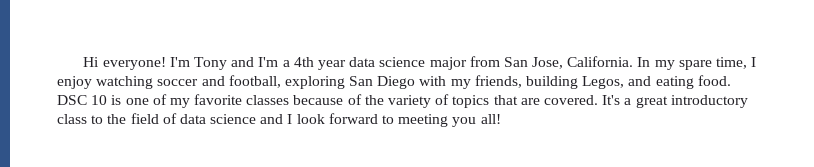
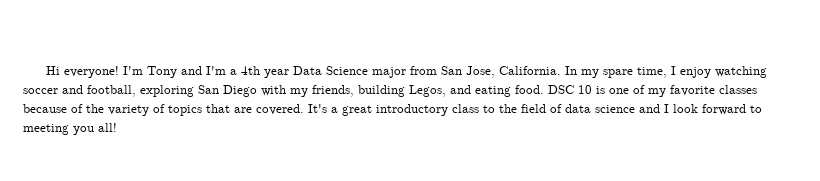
[349,57,426,67] data science -> [293,66,369,75] Data Science

